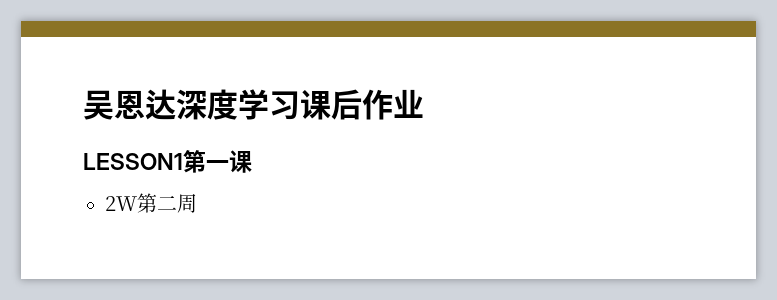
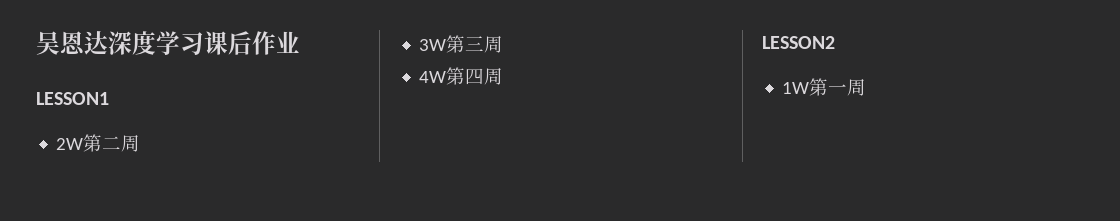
[183,150,252,173] 第一课 -> (109, 98) none
(197, 203) none -> [419,35,504,53] [419,67,504,85] [762,36,835,49] [782,78,867,96] // 3W第三周 // 4W第四周 // LESSON2 // 1W第一周

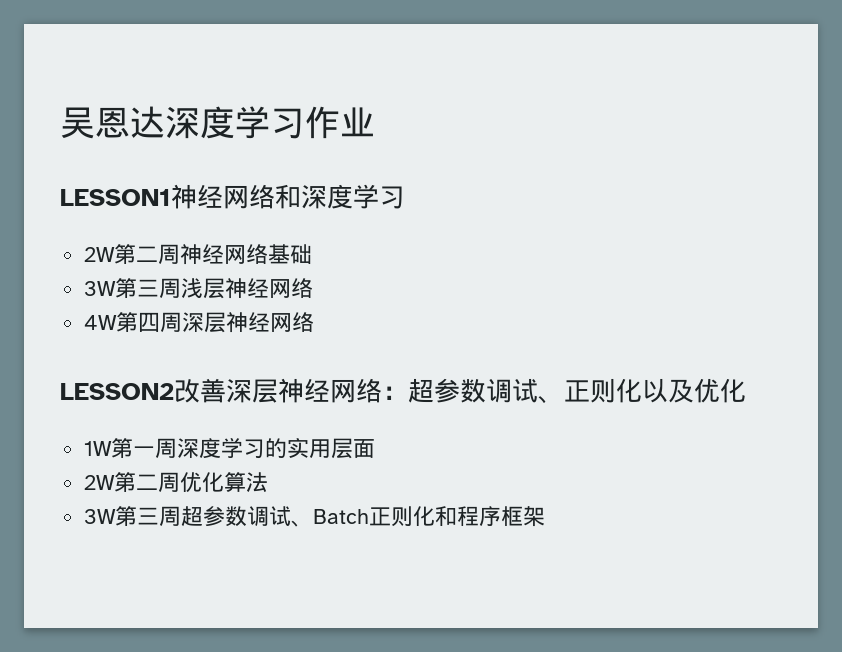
[204,31,252,55] 课后 -> (305, 123) none
[56,134,141,152] [419,35,504,53] // 2W第二周 // 3W第三周 -> [171,184,405,209] [84,244,313,265] [84,278,314,299] 神经网络和深度学习 // 2W第二周神经网络基础 // 3W第三周浅层神经网络
[762,36,835,49] [782,78,867,96] // LESSON2 // 1W第一周 -> [182,312,315,333] [60,378,746,404] [84,438,376,459] [84,472,269,493] [84,506,546,527] 深层神经网络 // LESSON2改善深层神经网络：超参数调试、正则化以及优化 // 1W第一周深度学习的实用层面 // 2W第二周优化算法 // 3W第三周超参数调试、Batch正则化和程序框架

